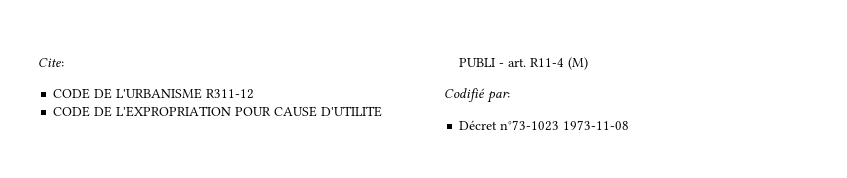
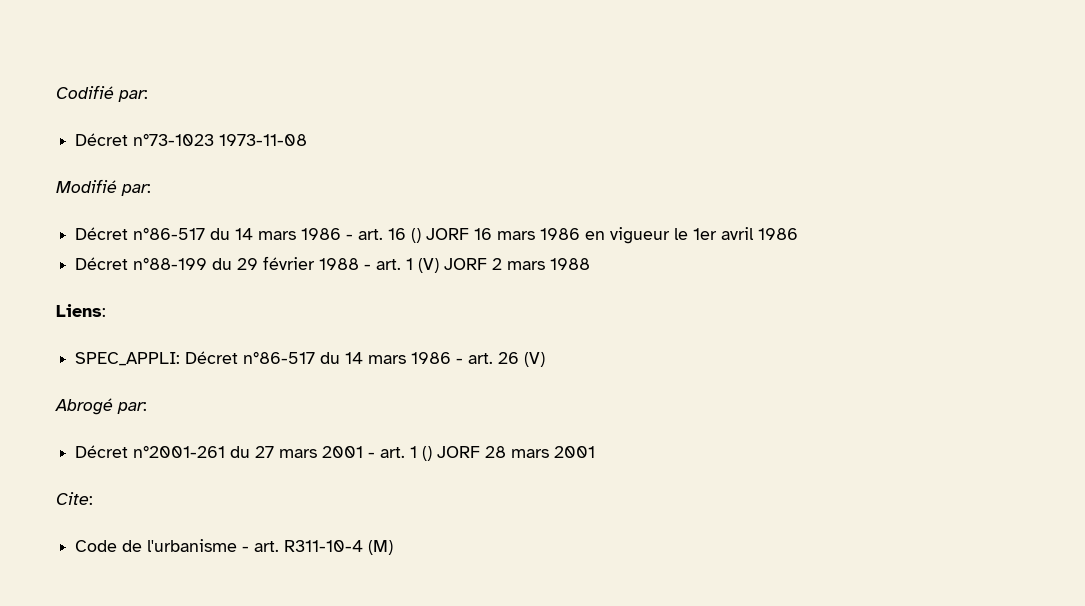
[38,58,64,67] [53,88,255,99] [53,106,383,117] [459,57,589,70] Cite: // CODE DE L'URBANISME R311-12 // CODE DE L'EXPROPRIATION POUR CAUSE D'UTILITE PUBLI - art. R11-4 (M) // -> (56, 92) none
(630, 125) none -> [56,179,151,196] [75,227,799,244] [75,256,591,273] [56,304,106,317] [75,351,546,367] [55,398,147,415] [75,445,596,461] [56,492,93,505] [75,539,394,555] // Modifié par: // Décret n°86-517 du 14 mars 1986 - art. 16 () JORF 16 mars 1986 en vigueur le 1er avril 1986 // Décret n°88-199 du 29 février 1988 - art. 1 (V) JORF 2 mars 1988 // Liens: // SPEC_APPLI: Décret n°86-517 du 14 mars 1986 - art. 26 (V) // Abrogé par: // Décret n°2001-261 du 27 mars 2001 - art. 1 () JORF 28 mars 2001 // Cite: // Code de l'urbanisme - art. R311-10-4 (M)

